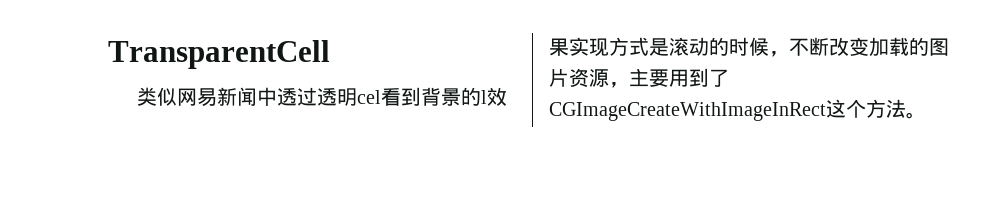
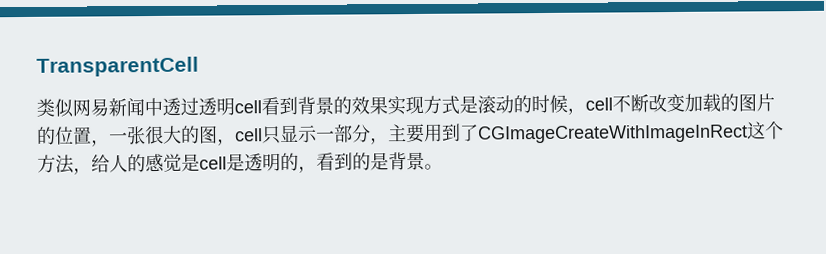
[357,90,382,104] cel -> [234,100,262,114] cell
[481,90,488,104] l -> (352, 105) none
(789, 54) none -> [585,97,613,111] cell
[569,68,609,88] 资源 -> [36,124,371,147] 的位置，一张很大的图，cell只显示一部分
(906, 108) none -> [73,151,425,175] ，给人的感觉是cell是透明的，看到的是背景

